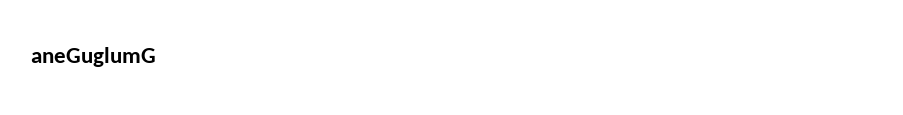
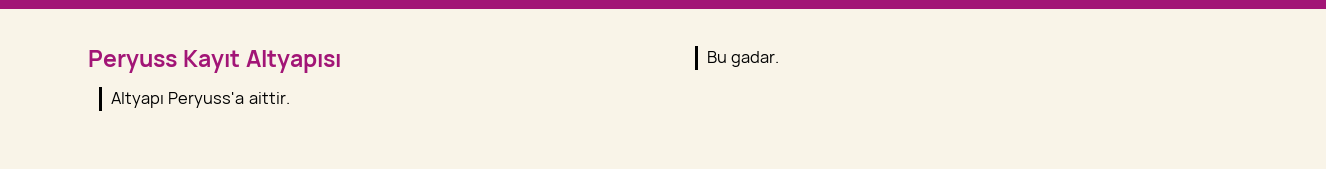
[31,47,156,67] aneGuglumG -> [88,50,342,73] [110,92,290,108] [706,51,780,67] Peryuss Kayıt Altyapısı // Altyapı Peryuss'a aittir. // Bu gadar.

